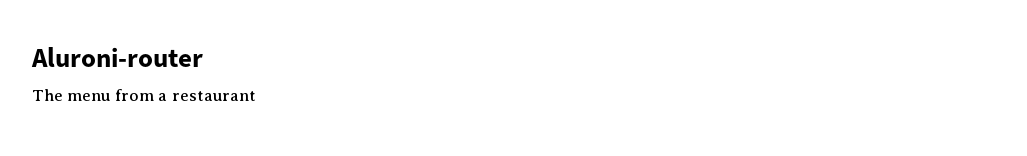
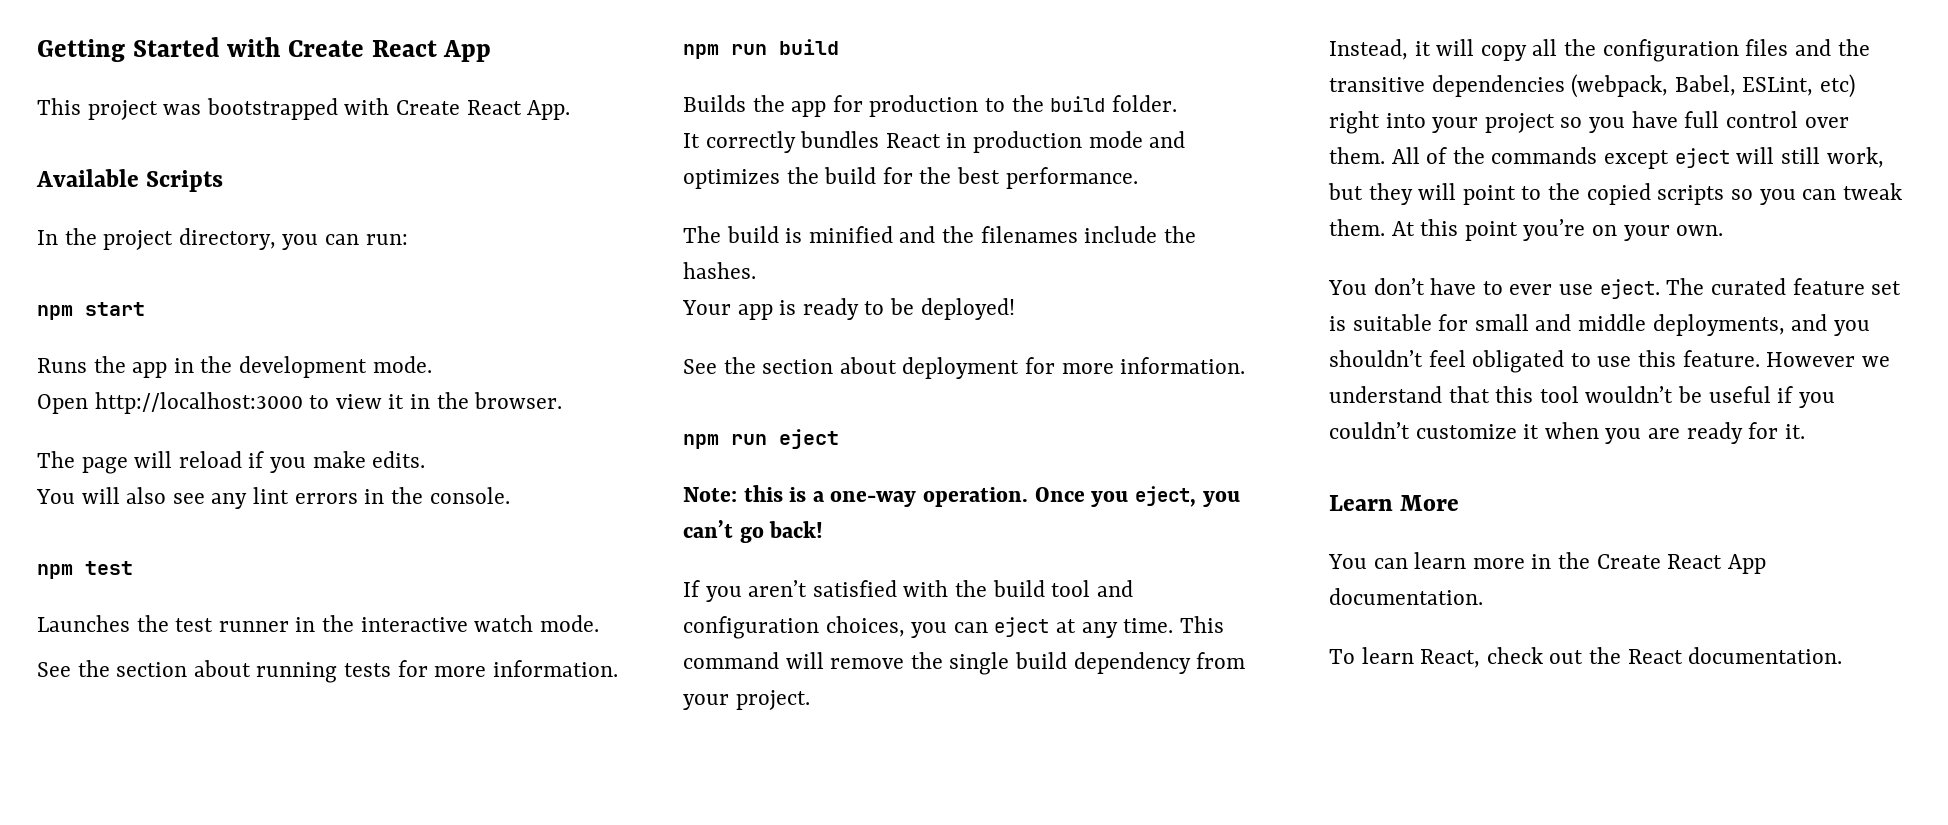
[31,47,203,67] [32,89,256,101] Aluroni-router // The menu from a restaurant -> [37,37,492,62] [37,98,571,120] [36,169,224,192] [37,228,408,250] [37,302,145,320] [37,356,432,378] [37,392,563,414] [37,451,426,474] [36,487,510,509] [37,561,133,579] [37,615,599,632] [37,660,618,683] [683,39,839,59] [683,95,1177,117] [683,131,1186,153] [683,167,1138,189] [683,226,1196,243] [683,262,756,279] [682,298,1015,320] [683,357,1246,379] [683,429,839,449] [683,485,1240,507] [683,520,824,543] [683,580,1133,602] [683,616,1224,639] [683,652,1246,675] [683,690,810,710] [1329,39,1870,62] [1329,74,1856,98] [1329,111,1849,134] [1329,147,1884,169] [1328,183,1902,205] [1329,219,1724,241] [1328,278,1902,299] [1329,314,1870,336] [1329,350,1890,373] [1329,386,1835,408] [1329,422,1805,444] [1329,495,1460,511] [1328,552,1766,574] [1329,588,1483,605] [1329,647,1843,668] Getting Started with Create React App // This project was bootstrapped with Create React App. // Available Scripts // In the project directory, you can run: // npm start // Runs the app in the development mode. // Open http://localhost:3000 to view it in the browser. // The page will reload if you make edits. // You will also see any lint errors in the console. // npm test // Launches the test runner in the interactive watch mode. // See the section about running tests for more information. // npm run build // Builds the app for production to the build folder. // It correctly bundles React in production mode and optimizes the build for the best performance. // The build is minified and the filenames include the hashes. // Your app is ready to be deployed! // See the section about deployment for more information. // npm run eject // Note: this is a one-way operation. Once you eject, you can’t go back! // If you aren’t satisfied with the build tool and configuration choices, you can eject at any time. This command will remove the single build dependency from your project. // Instead, it will copy all the configuration files and the transitive dependencies (webpack, Babel, ESLint, etc) right into your project so you have full control over them. All of the commands except eject will still work, but they will point to the copied scripts so you can tweak them. At this point you’re on your own. // You don’t have to ever use eject. The curated feature set is suitable for small and middle deployments, and you shouldn’t feel obligated to use this feature. However we understand that this tool wouldn’t be useful if you couldn’t customize it when you are ready for it. // Learn More // You can learn more in the Create React App documentation. // To learn React, check out the React documentation.

